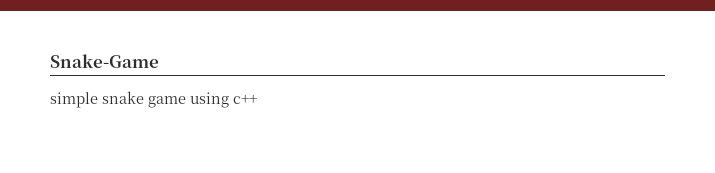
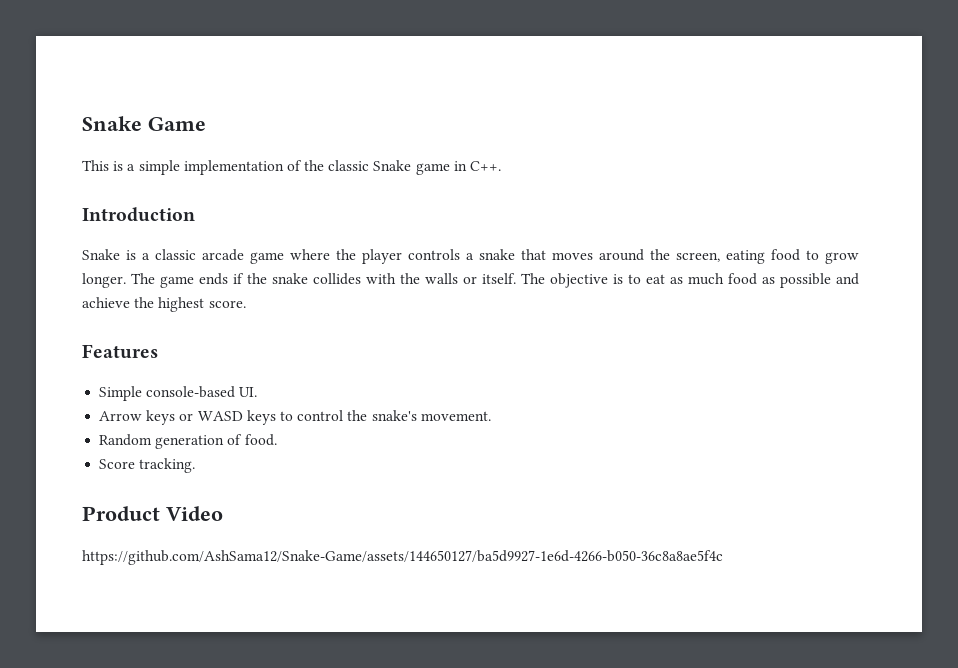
[50,54,159,68] [50,91,257,108] Snake-Game // simple snake game using c++ -> [82,116,206,131] [82,160,502,175] [82,207,195,222] [82,249,859,264] [82,273,859,288] [82,297,246,312] [82,344,158,359] [99,386,258,401] [99,410,491,425] [99,434,277,449] [99,458,196,473] [82,506,223,521] [82,550,723,565] Snake Game // This is a simple implementation of the classic Snake game in C++. // Introduction // Snake is a classic arcade game where the player controls a snake that moves around the screen, eating food to grow longer. The game ends if the snake collides with the walls or itself. The objective is to eat as much food as possible and achieve the highest score. // Features // Simple console-based UI. // Arrow keys or WASD keys to control the snake's movement. // Random generation of food. // Score tracking. // Product Video // https://github.com/AshSama12/Snake-Game/assets/144650127/ba5d9927-1e6d-4266-b050-36c8a8ae5f4c

